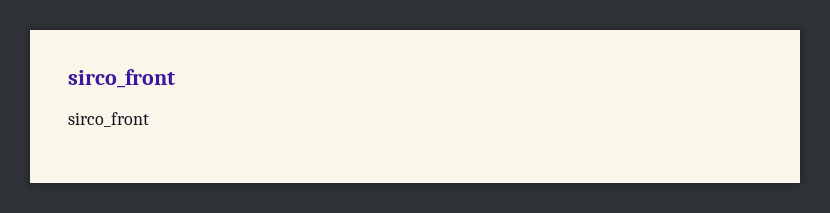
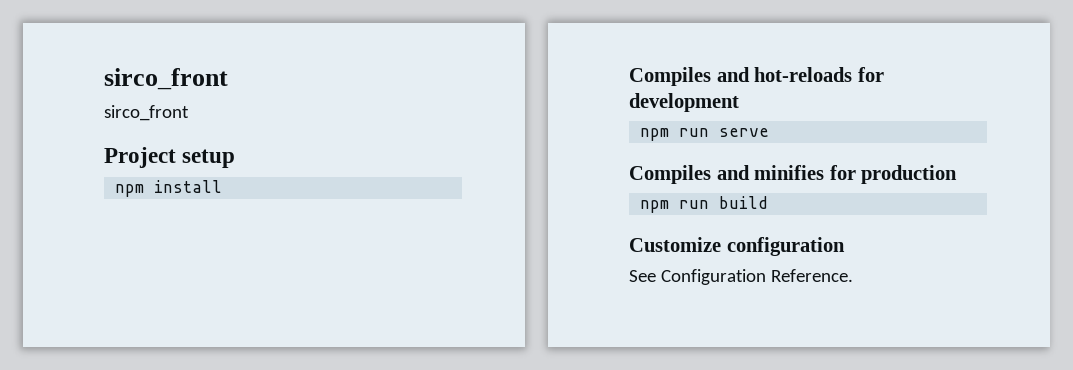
(149, 119) none -> [104,147,236,168] [115,180,223,197] [629,67,884,86] [629,93,739,112] [640,128,770,141] [629,165,958,184] [640,196,769,213] [629,237,845,256] [629,269,853,285] // Project setup // npm install // Compiles and hot-reloads for development // npm run serve // Compiles and minifies for production // npm run build // Customize configuration // See Configuration Reference.

